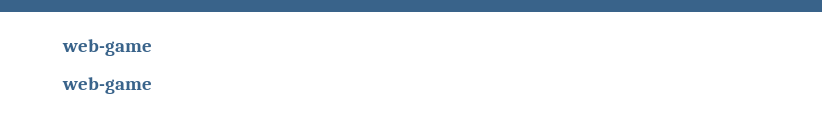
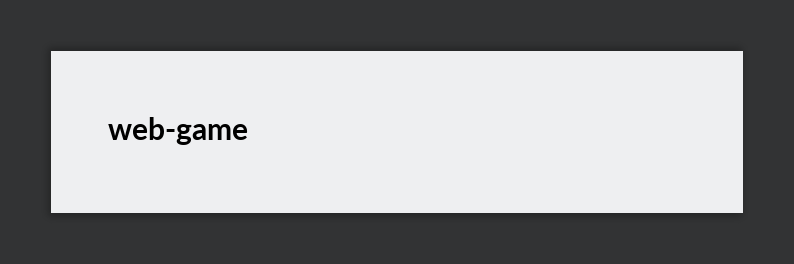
[62,39,152,56] [62,77,152,94] web-game // web-game -> [108,117,248,145] web-game

